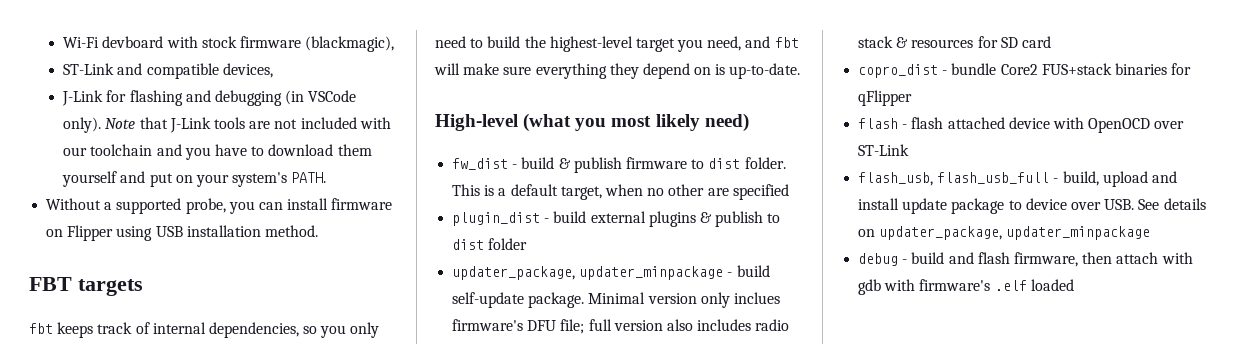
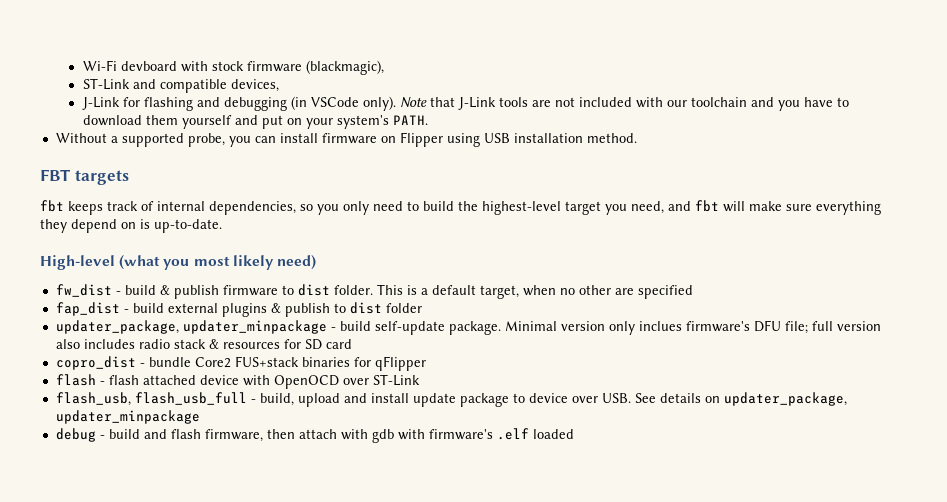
[452,212,541,226] plugin_dist -> [55,302,120,316] fap_dist

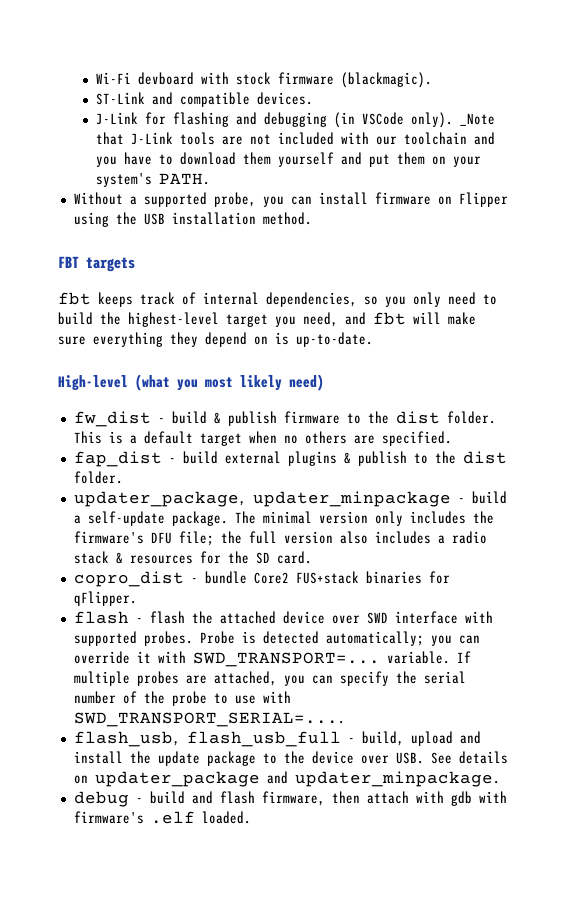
[305,60,384,75] (blackmagic), -> [341,72,433,88] (blackmagic).
[230,79,279,92] devices, -> [257,92,314,105] devices.
[399,97,427,108] Note -> [460,113,496,126] _Note
(283, 122) none -> [397,152,426,165] them
(480, 140) none -> [115,212,137,225] the
(294, 290) none -> [367,411,389,424] the
[479,285,519,299] target, -> [199,433,242,446] target
[578,285,693,299] other are specified -> [304,431,452,446] others are specified.
[349,302,422,314] dist folder -> [434,451,507,464] [73,471,123,484] the dist folder.
(371, 326) none -> [73,515,81,524] a
[504,321,682,335] Minimal version only inclues -> [234,511,494,526] The minimal version only includes the
(808, 327) none -> [220,531,242,544] the
(135, 344) none -> [437,535,445,544] a
[304,339,352,350] SD card -> [227,551,312,564] the SD card.
[374,356,426,371] qFlipper -> [73,591,137,606] qFlipper.
(139, 380) none -> [191,611,213,624] the
[242,374,420,389] with OpenOCD over ST-Link -> [331,611,493,624] [73,631,480,646] [73,651,471,667] [73,671,466,686] [73,691,291,706] [73,712,345,727] over SWD interface with supported probes. Probe is detected automatically; you can override it with SWD_TRANSPORT=... variable. If multiple probes are attached, you can specify the serial number of the probe to use with SWD_TRANSPORT_SERIAL=....
(409, 398) none -> [129,751,151,764] the
(525, 398) none -> [283,751,305,764] the
[723,392,847,406] [55,410,200,424] updater_package, updater_minpackage -> [94,771,500,787] updater_package and updater_minpackage.
[532,429,574,439] loaded -> [201,811,251,824] loaded.

